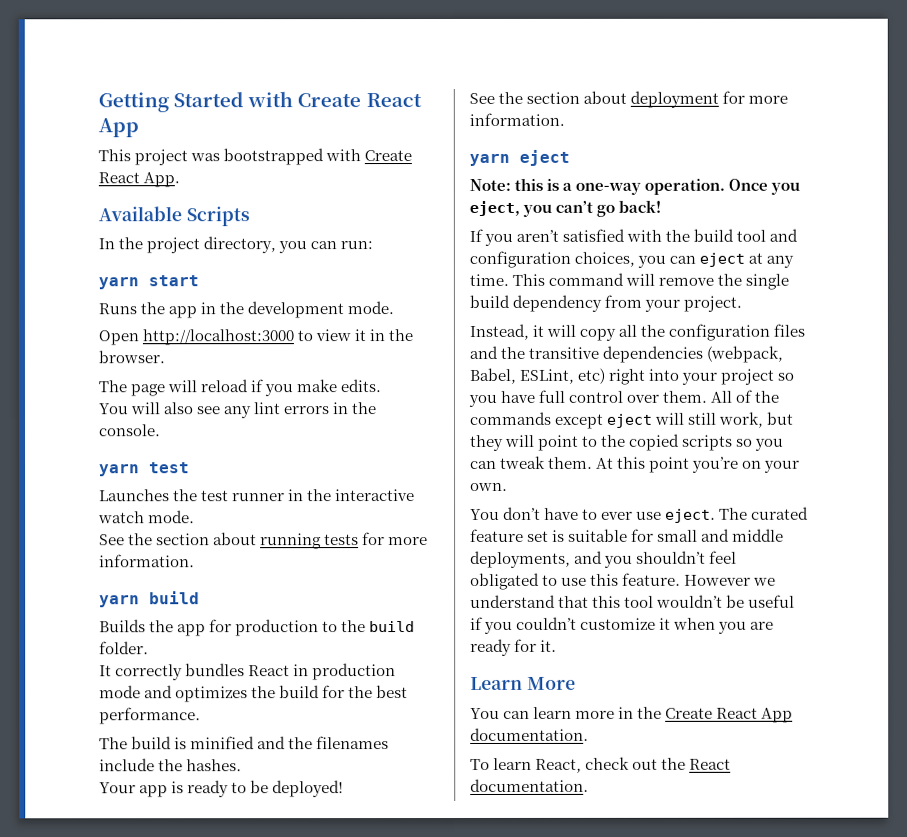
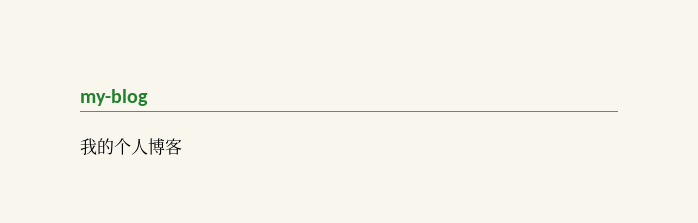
[98,91,422,113] [98,118,139,138] [98,148,413,166] [98,172,181,188] [98,206,250,227] [98,236,374,254] [98,275,199,290] [98,301,395,319] [98,329,414,346] [98,350,165,364] [98,379,382,397] [98,402,377,419] [99,424,161,437] [99,462,190,477] [99,489,416,502] [98,510,196,524] [99,532,429,550] [99,554,195,568] [99,591,200,608] [99,619,416,637] [99,641,149,655] [99,663,397,681] [99,685,409,703] [99,707,201,725] [99,736,390,750] [99,758,243,772] [99,780,345,798] [469,90,789,108] [469,112,565,126] [469,149,570,166] [469,177,801,195] [469,199,662,217] [469,228,799,246] [469,250,795,268] [469,272,790,290] [469,294,743,312] [469,323,806,341] [469,345,784,363] [469,367,795,385] [468,389,780,407] [469,411,795,429] [470,433,785,451] [470,455,801,473] [470,482,508,491] [470,506,810,523] [470,528,785,542] [470,550,738,568] [470,572,777,590] [470,594,796,608] [470,616,775,634] [470,638,558,656] [470,676,576,690] [470,706,794,723] [470,727,589,741] [470,756,732,773] [470,778,589,792] Getting Started with Create React App // This project was bootstrapped with Create React App. // Available Scripts // In the project directory, you can run: // yarn start // Runs the app in the development mode. // Open http://localhost:3000 to view it in the browser. // The page will reload if you make edits. // You will also see any lint errors in the console. // yarn test // Launches the test runner in the interactive watch mode. // See the section about running tests for more information. // yarn build // Builds the app for production to the build folder. // It correctly bundles React in production mode and optimizes the build for the best performance. // The build is minified and the filenames include the hashes. // Your app is ready to be deployed! // See the section about deployment for more information. // yarn eject // Note: this is a one-way operation. Once you eject, you can’t go back! // If you aren’t satisfied with the build tool and configuration choices, you can eject at any time. This command will remove the single build dependency from your project. // Instead, it will copy all the configuration files and the transitive dependencies (webpack, Babel, ESLint, etc) right into your project so you have full control over them. All of the commands except eject will still work, but they will point to the copied scripts so you can tweak them. At this point you’re on your own. // You don’t have to ever use eject. The curated feature set is suitable for small and middle deployments, and you shouldn’t feel obligated to use this feature. However we understand that this tool wouldn’t be useful if you couldn’t customize it when you are ready for it. // Learn More // You can learn more in the Create React App documentation. // To learn React, check out the React documentation. -> [80,89,148,106] [80,138,182,155] my-blog // 我的个人博客

